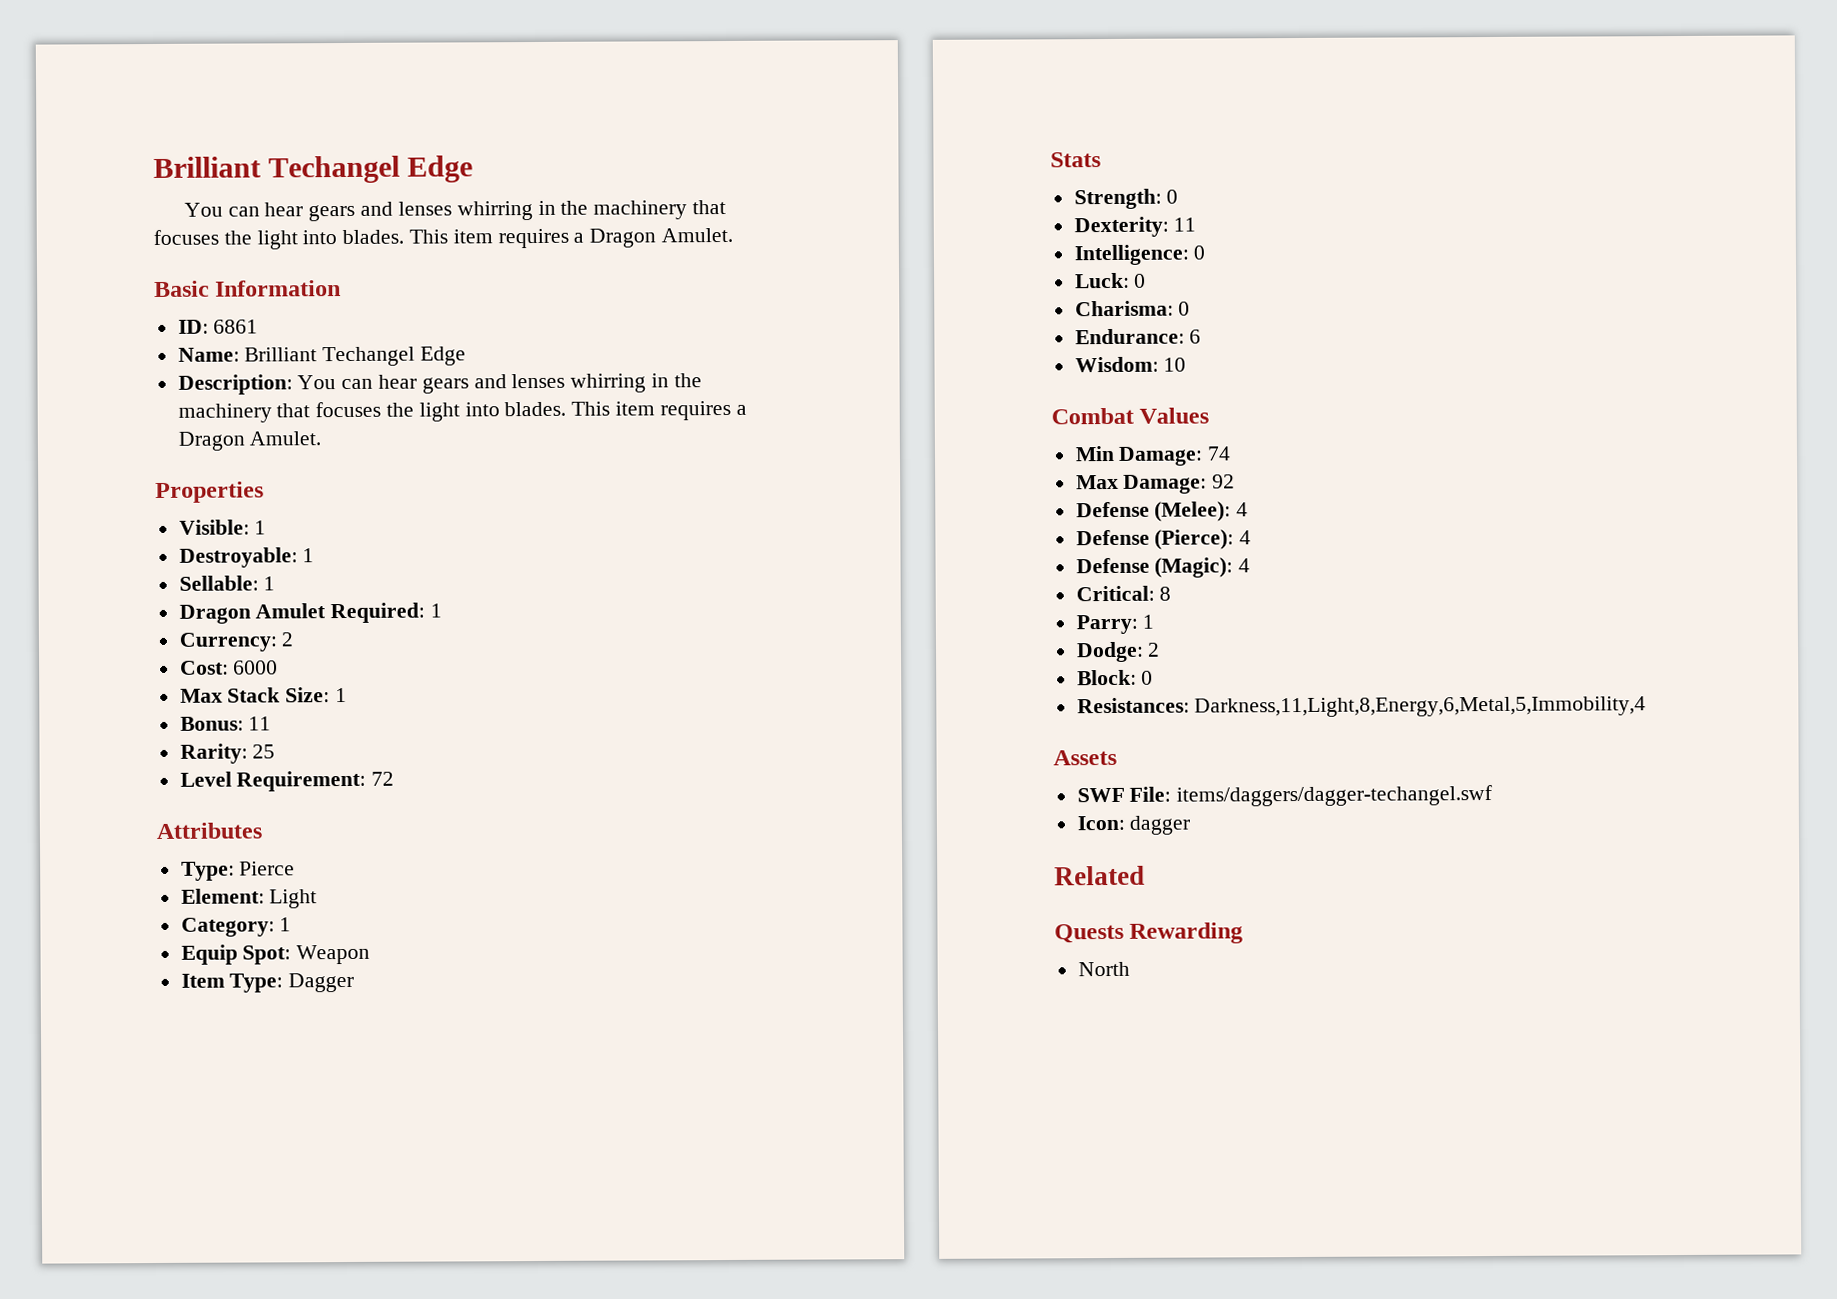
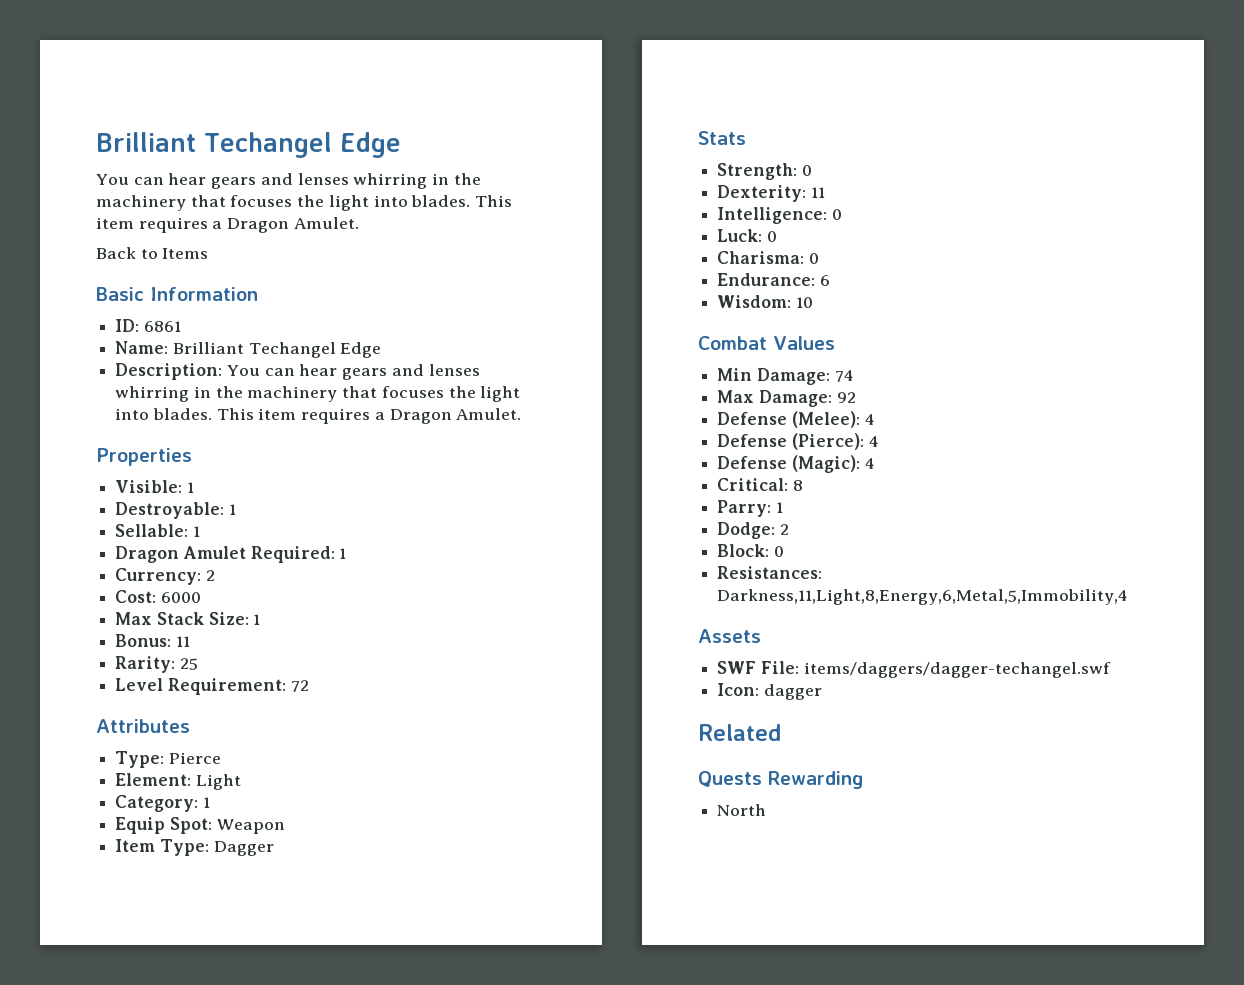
(734, 235) none -> [96,247,209,259] // Back to Items

